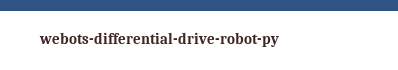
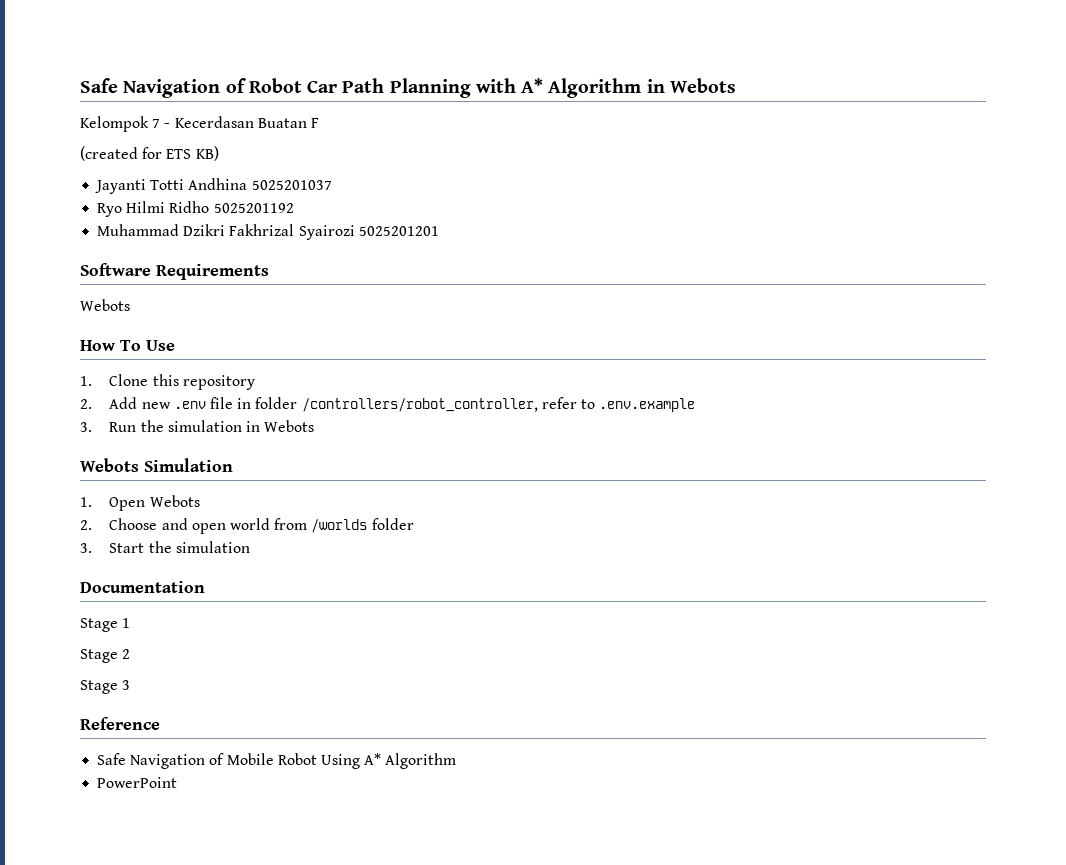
[39,32,279,47] webots-differential-drive-robot-py -> [80,78,736,98] [80,116,319,132] [80,146,219,161] [95,178,332,194] [97,201,294,217] [97,224,439,240] [80,263,269,280] [80,299,130,311] [80,340,175,351] [80,374,255,390] [80,397,696,412] [80,420,315,432] [80,458,233,472] [80,495,200,511] [80,518,414,534] [80,541,250,553] [80,581,205,593] [80,618,131,632] [80,649,131,663] [80,680,131,694] [80,717,160,730] [97,753,457,769] [97,777,178,788] Safe Navigation of Robot Car Path Planning with A* Algorithm in Webots // Kelompok 7 - Kecerdasan Buatan F // (created for ETS KB) // Jayanti Totti Andhina 5025201037 // Ryo Hilmi Ridho 5025201192 // Muhammad Dzikri Fakhrizal Syairozi 5025201201 // Software Requirements // Webots // How To Use // 1. Clone this repository // 2. Add new .env file in folder /controllers/robot_controller, refer to .env.example // 3. Run the simulation in Webots // Webots Simulation // 1. Open Webots // 2. Choose and open world from /worlds folder // 3. Start the simulation // Documentation // Stage 1 // Stage 2 // Stage 3 // Reference // Safe Navigation of Mobile Robot Using A* Algorithm // PowerPoint

